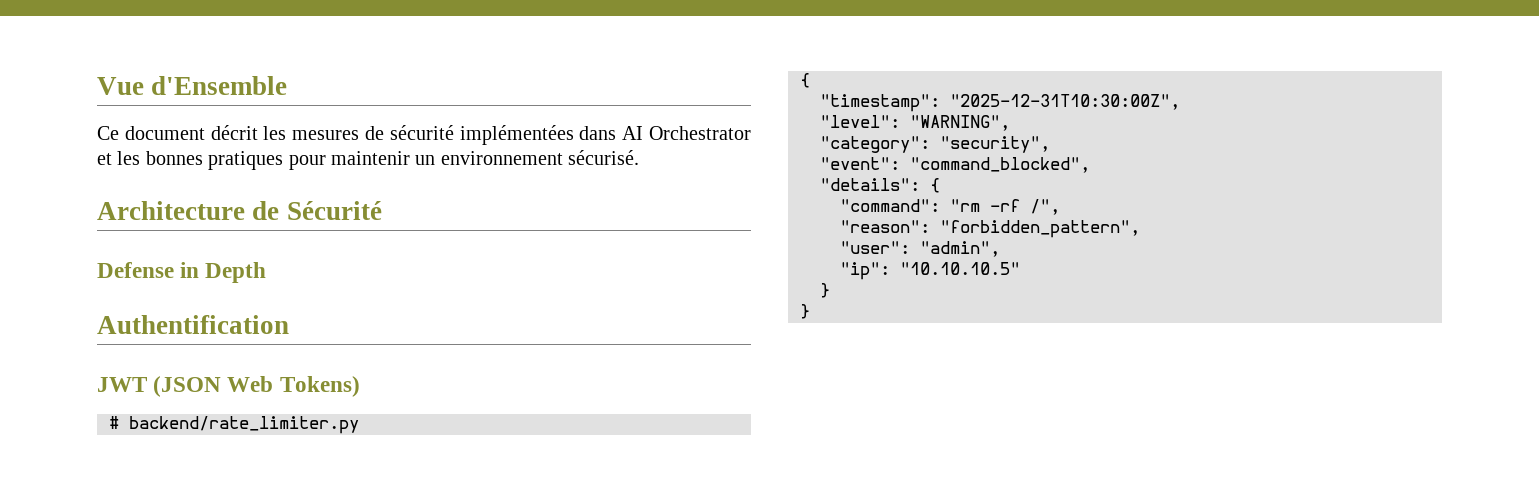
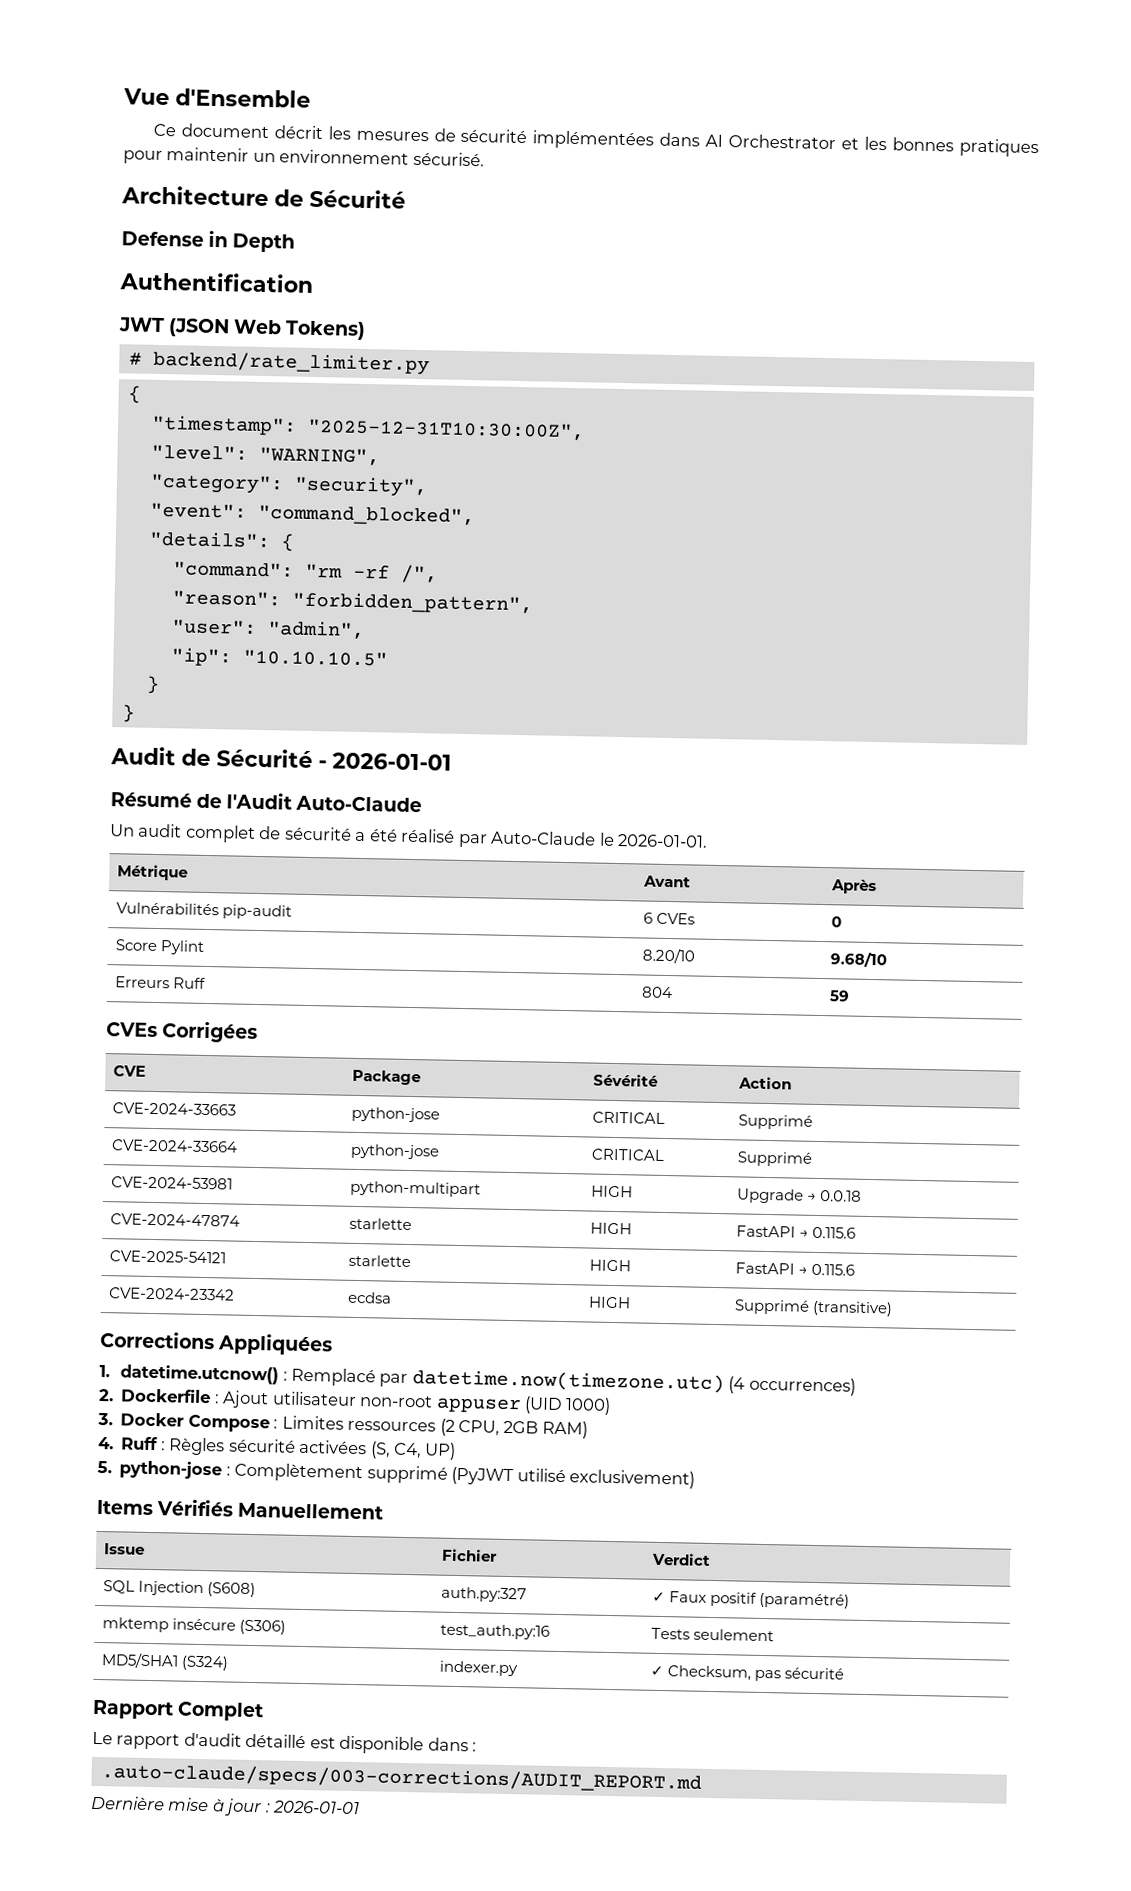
(810, 311) none -> [110,746,452,771] [110,792,423,813] [110,823,709,848] [116,864,188,881] [642,875,691,888] [830,879,877,895] [115,902,292,920] [642,912,695,925] [830,916,842,928] [114,939,205,955] [641,947,695,964] [829,951,887,968] [114,976,206,989] [640,986,673,999] [828,990,850,1002] [106,1021,259,1044] [112,1065,146,1077] [351,1069,421,1086] [592,1073,658,1087] [737,1076,792,1090] [111,1102,236,1116] [350,1106,440,1123] [591,1111,665,1124] [737,1114,813,1130] [110,1139,238,1153] [349,1143,440,1160] [590,1148,665,1161] [736,1151,812,1167] [110,1176,233,1190] [349,1180,481,1198] [590,1185,633,1198] [736,1188,862,1204] [109,1213,240,1227] [348,1217,412,1231] [589,1222,632,1235] [735,1225,856,1239] [108,1250,226,1264] [347,1254,411,1268] [588,1259,631,1272] [734,1262,855,1276] [108,1287,235,1301] [346,1291,392,1304] [587,1296,631,1309] [733,1299,893,1317] [100,1330,334,1356] [99,1364,856,1396] [99,1388,612,1415] [97,1412,588,1439] [98,1436,457,1460] [97,1460,695,1489] [96,1499,385,1520] [103,1543,145,1555] [440,1548,498,1562] [650,1552,711,1566] [102,1580,256,1598] [440,1586,527,1603] [651,1591,850,1609] [101,1617,286,1635] [439,1623,550,1640] [650,1627,774,1642] [100,1652,229,1671] [438,1660,518,1677] [649,1665,844,1682] [92,1699,265,1722] [92,1731,478,1755] [100,1763,702,1793] [91,1795,361,1817] // Audit de Sécurité - 2026-01-01 // Résumé de l'Audit Auto-Claude // Un audit complet de sécurité a été réalisé par Auto-Claude le 2026-01-01. // Métrique | Avant | Après // Vulnérabilités pip-audit | 6 CVEs | 0 // Score Pylint | 8.20/10 | 9.68/10 // Erreurs Ruff | 804 | 59 // CVEs Corrigées // CVE | Package | Sévérité | Action // CVE-2024-33663 | python-jose | CRITICAL | Supprimé // CVE-2024-33664 | python-jose | CRITICAL | Supprimé // CVE-2024-53981 | python-multipart | HIGH | Upgrade → 0.0.18 // CVE-2024-47874 | starlette | HIGH | FastAPI → 0.115.6 // CVE-2025-54121 | starlette | HIGH | FastAPI → 0.115.6 // CVE-2024-23342 | ecdsa | HIGH | Supprimé (transitive) // Corrections Appliquées // 1. datetime.utcnow() : Remplacé par datetime.now(timezone.utc) (4 occurrences) // 2. Dockerfile : Ajout utilisateur non-root appuser (UID 1000) // 3. Docker Compose : Limites ressources (2 CPU, 2GB RAM) // 4. Ruff : Règles sécurité activées (S, C4, UP) // 5. python-jose : Complètement supprimé (PyJWT utilisé exclusivement) // Items Vérifiés Manuellement // Issue | Fichier | Verdict // SQL Injection (S608) | auth.py:327 | ✓ Faux positif (paramétré) // mktemp insécure (S306) | test_auth.py:16 | Tests seulement // MD5/SHA1 (S324) | indexer.py | ✓ Checksum, pas sécurité // Rapport Complet // Le rapport d'audit détaillé est disponible dans : // .auto-claude/specs/003-corrections/AUDIT_REPORT.md // Dernière mise à jour : 2026-01-01

